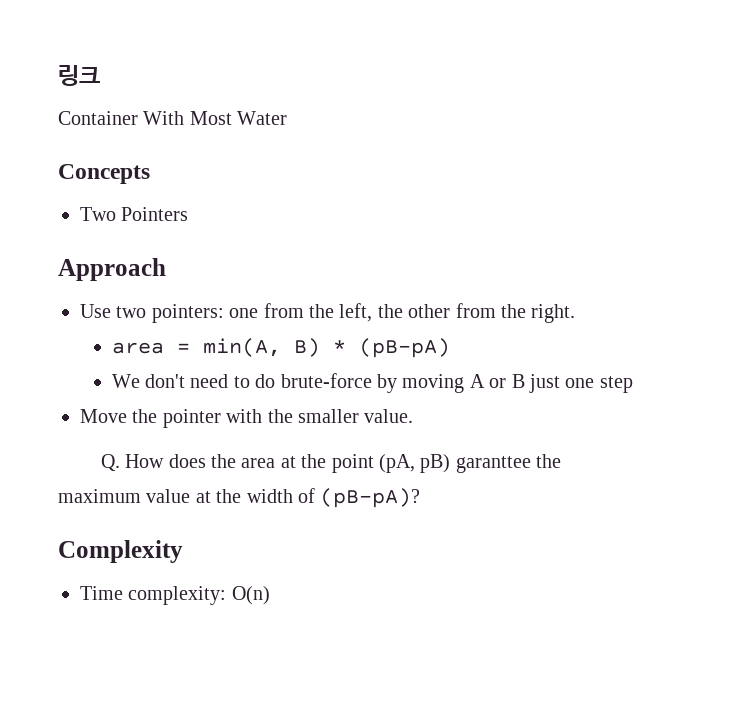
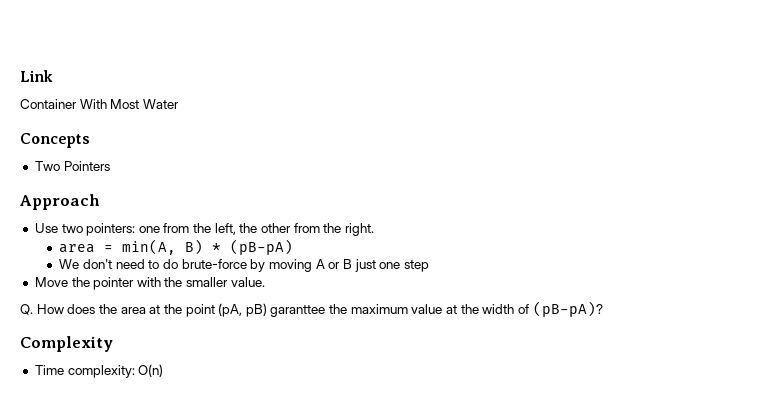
[58,65,100,86] 링크 -> [20,70,53,82] Link

